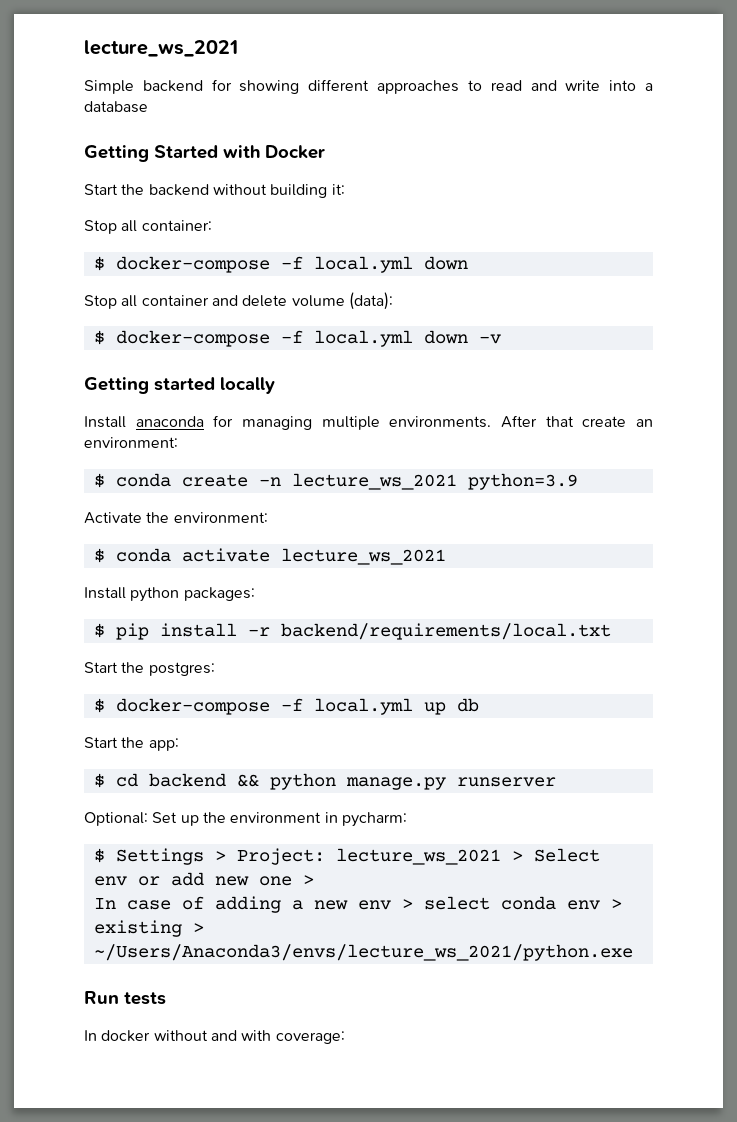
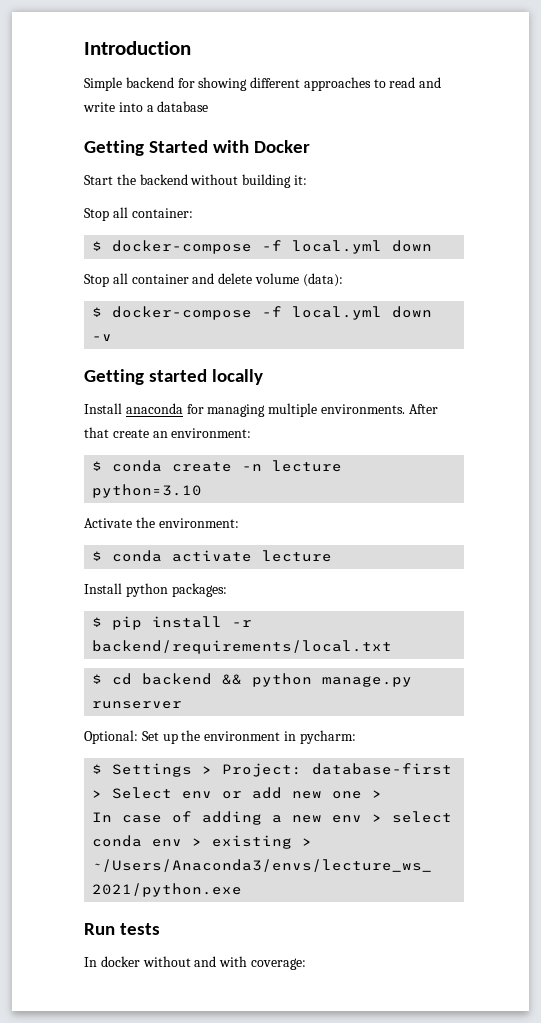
[84,40,238,57] lecture_ws_2021 -> [84,41,191,55] Introduction
[291,473,578,490] lecture_ws_2021 python=3.9 -> [272,460,343,472] [92,484,203,498] lecture python=3.10
[280,548,446,565] lecture_ws_2021 -> [262,550,333,562] lecture
[84,662,215,676] [93,698,479,715] [84,737,179,751] // Start the postgres: // $ docker-compose -f local.yml up db // Start the app: -> (393, 647) none
[335,848,501,865] lecture_ws_2021 -> [312,763,453,775] database-first

